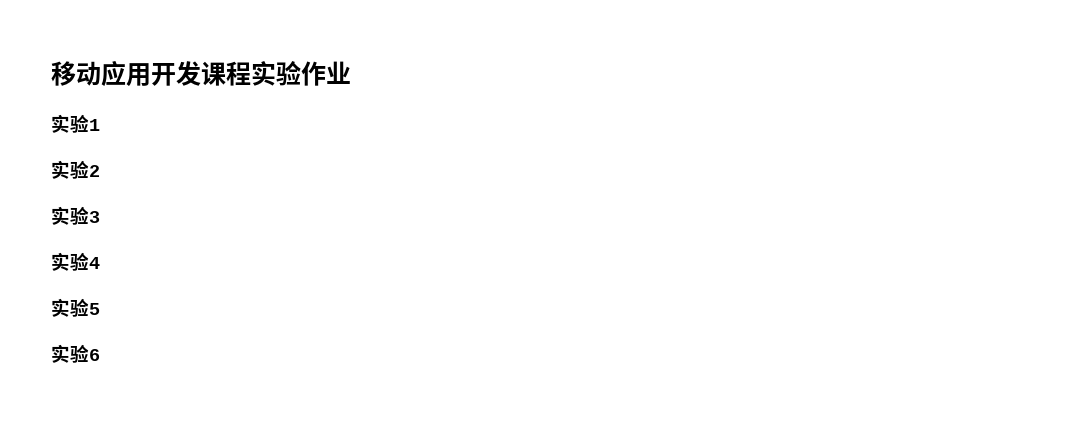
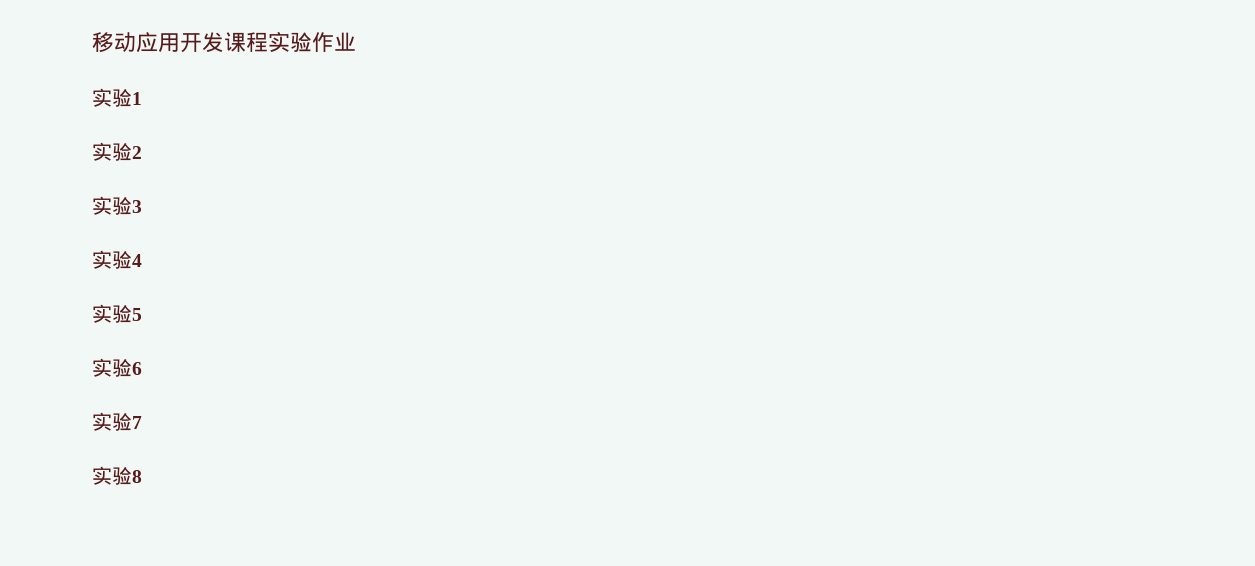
(100, 355) none -> [92,412,142,431] [92,466,142,485] // 实验7 // 实验8

